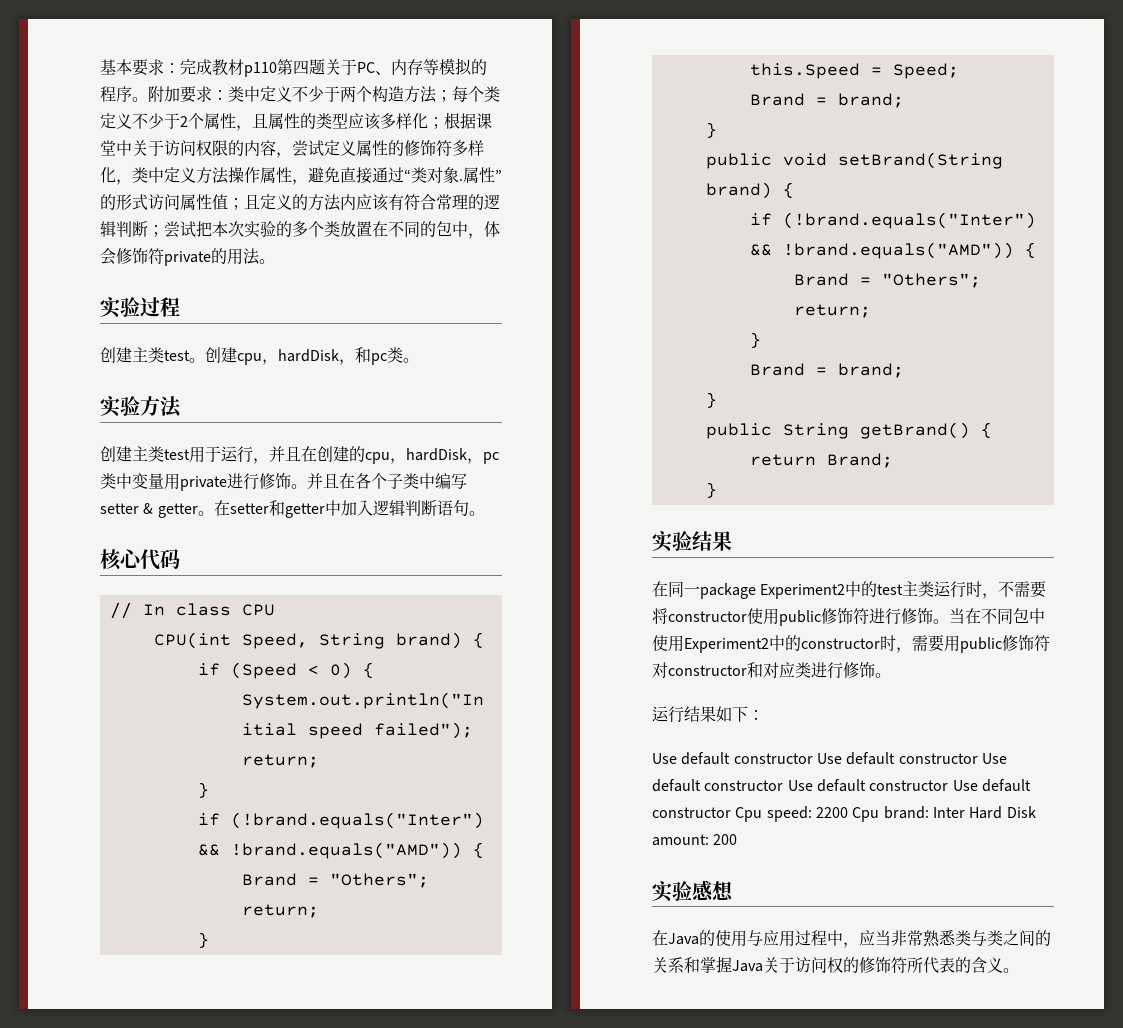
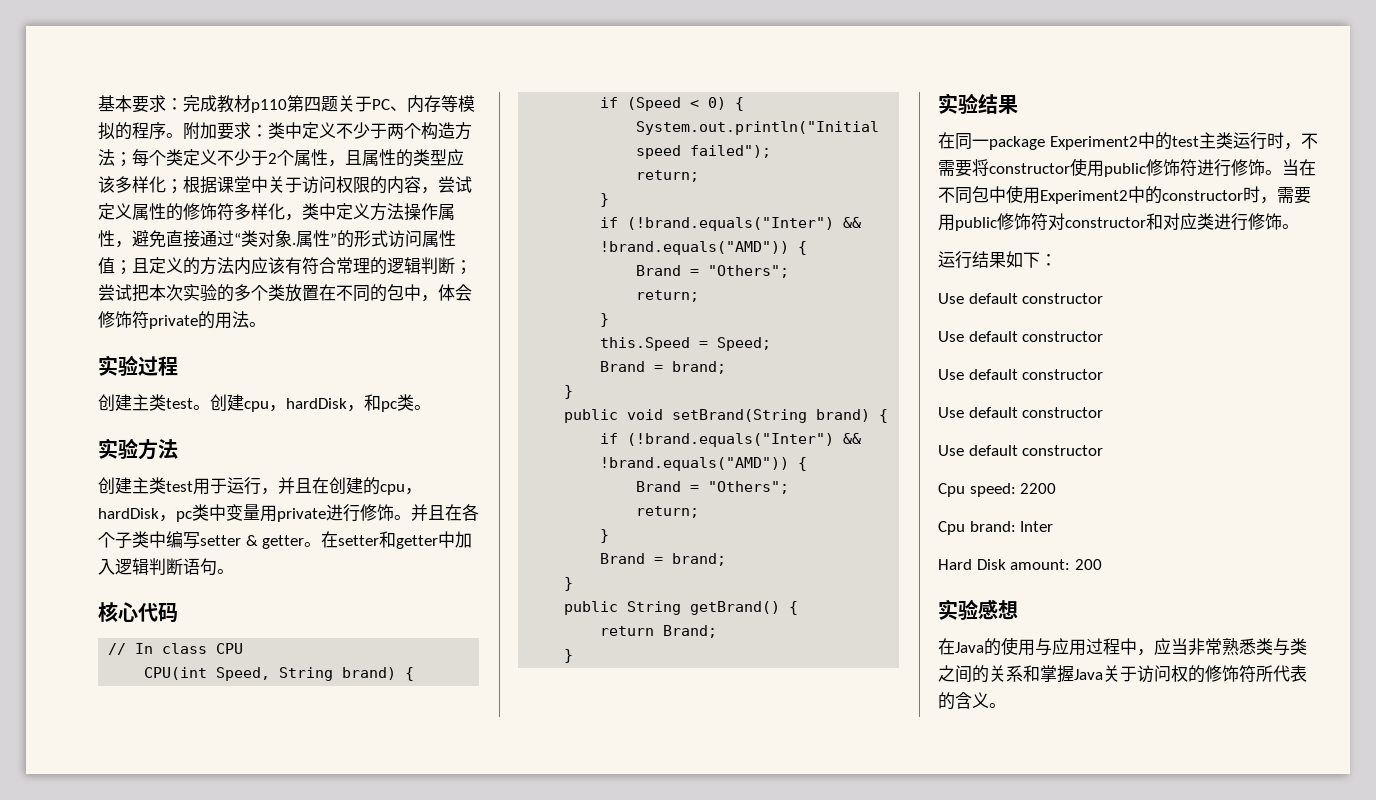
[816,752,1007,765] [652,779,1031,792] [652,807,731,818] Use default constructor Use default constructor Use default constructor Use default constructor -> [938,331,1104,342] [938,369,1104,380] [938,407,1104,418] [938,445,1104,456] // Use default constructor // Use default constructor // Use default constructor // Use default constructor //
(848, 812) none -> (1057, 488) //
(965, 812) none -> (1054, 526) //

